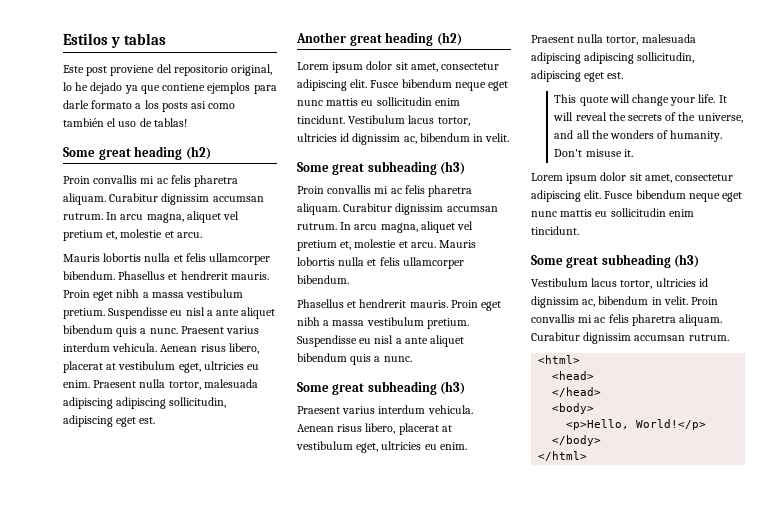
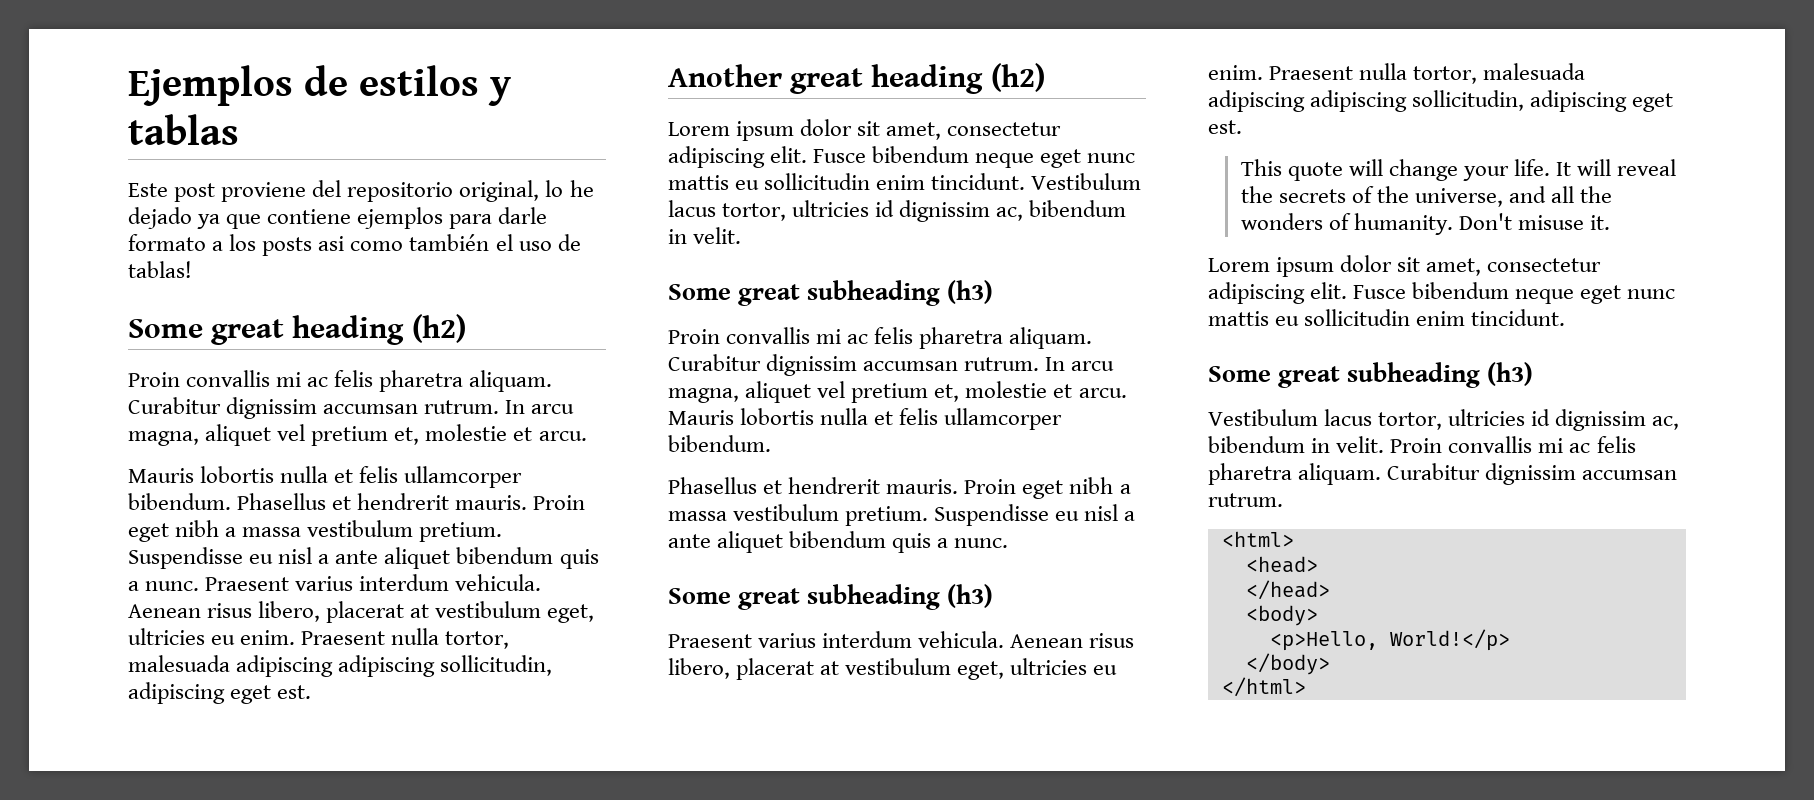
[63,33,108,45] Estilos -> [128,65,479,106] Ejemplos de estilos

